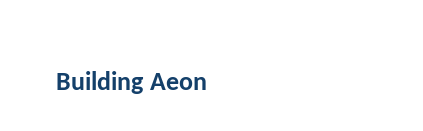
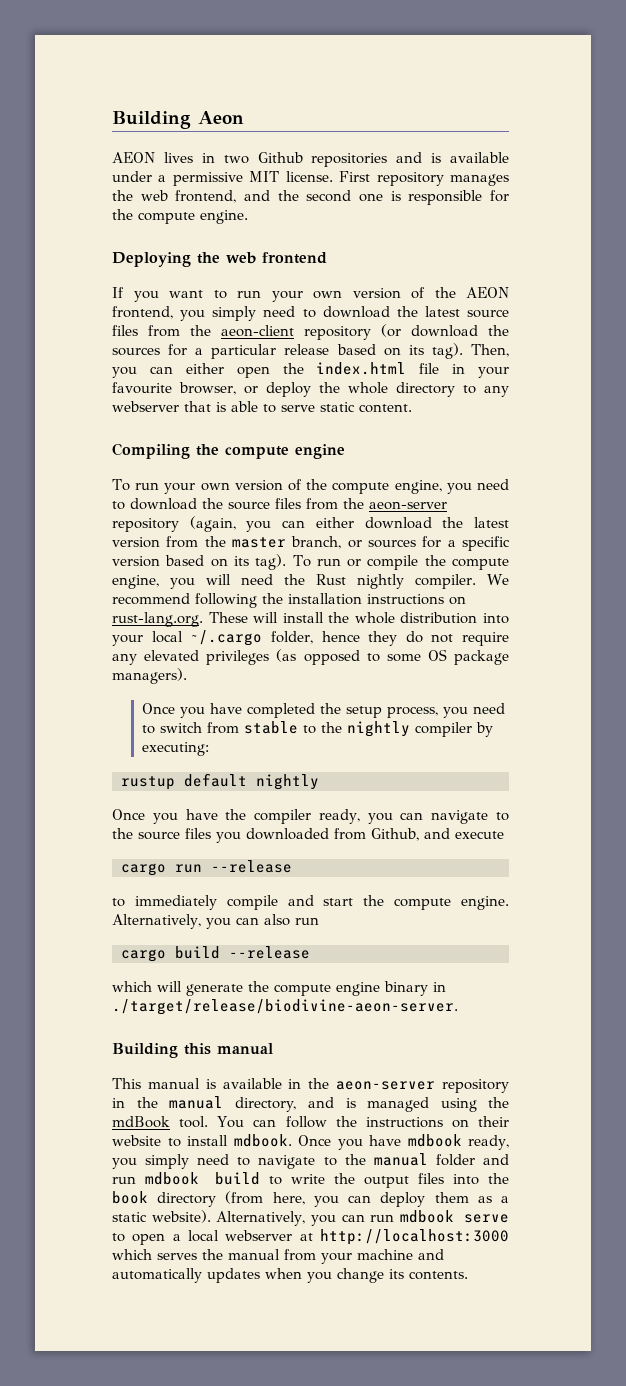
(208, 81) none -> [112,152,509,167] [112,171,509,186] [112,190,510,205] [112,209,248,224] [112,252,327,267] [112,287,509,302] [112,306,509,321] [112,324,509,340] [112,343,509,359] [112,362,509,378] [112,382,509,397] [112,401,412,413] [112,443,345,459] [112,479,509,494] [112,498,447,510] [112,516,510,532] [112,536,510,551] [112,554,509,570] [112,574,510,589] [112,593,466,608] [112,612,509,627] [112,630,509,646] [112,649,509,665] [112,668,187,684] [141,703,505,718] [141,721,493,737] [141,742,209,756] [121,773,319,790] [112,809,510,824] [112,828,504,843] [121,860,292,876] [112,895,509,910] [112,914,319,929] [121,946,310,962] [112,981,446,996] [112,999,458,1015] [112,1043,273,1058] [112,1078,509,1093] [112,1096,509,1112] [112,1116,509,1128] [112,1134,510,1150] [112,1153,509,1169] [112,1172,509,1188] [112,1191,510,1207] [112,1210,509,1226] [112,1229,509,1245] [112,1249,444,1264] [112,1268,468,1283] // AEON lives in two Github repositories and is available under a permissive MIT license. First repository manages the web frontend, and the second one is responsible for the compute engine. // Deploying the web frontend // If you want to run your own version of the AEON frontend, you simply need to download the latest source files from the aeon-client repository (or download the sources for a particular release based on its tag). Then, you can either open the index.html file in your favourite browser, or deploy the whole directory to any webserver that is able to serve static content. // Compiling the compute engine // To run your own version of the compute engine, you need to download the source files from the aeon-server repository (again, you can either download the latest version from the master branch, or sources for a specific version based on its tag). To run or compile the compute engine, you will need the Rust nightly compiler. We recommend following the installation instructions on rust-lang.org. These will install the whole distribution into your local ~/.cargo folder, hence they do not require any elevated privileges (as opposed to some OS package managers). // Once you have completed the setup process, you need to switch from stable to the nightly compiler by executing: // rustup default nightly // Once you have the compiler ready, you can navigate to the source files you downloaded from Github, and execute // cargo run --release // to immediately compile and start the compute engine. Alternatively, you can also run // cargo build --release // which will generate the compute engine binary in ./target/release/biodivine-aeon-server. // Building this manual // This manual is available in the aeon-server repository in the manual directory, and is managed using the mdBook tool. You can follow the instructions on their website to install mdbook. Once you have mdbook ready, you simply need to navigate to the manual folder and run mdbook build to write the output files into the book directory (from here, you can deploy them as a static website). Alternatively, you can run mdbook serve to open a local webserver at http://localhost:3000 which serves the manual from your machine and automatically updates when you change its contents.

